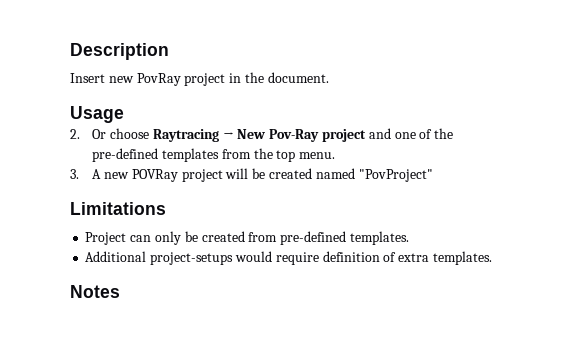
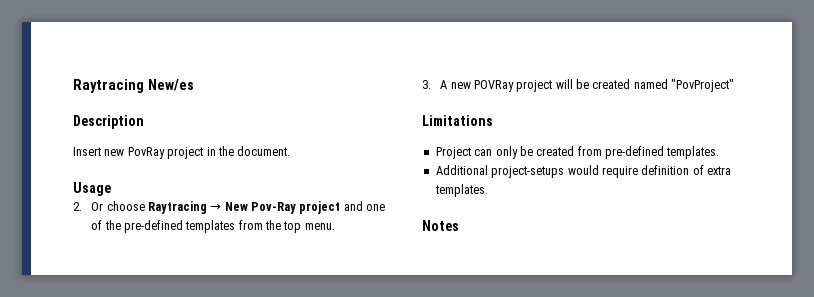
(70, 51) none -> [73,79,194,93] Raytracing New/es //

